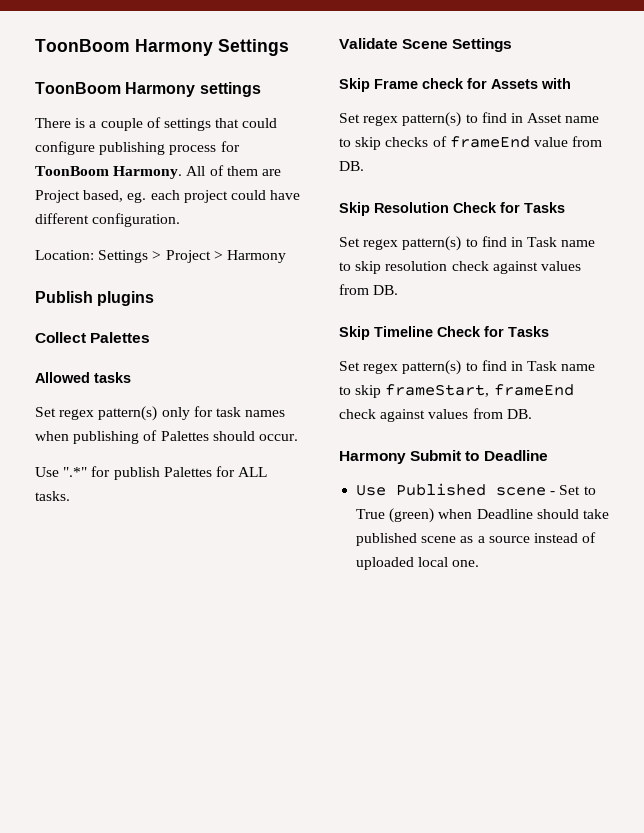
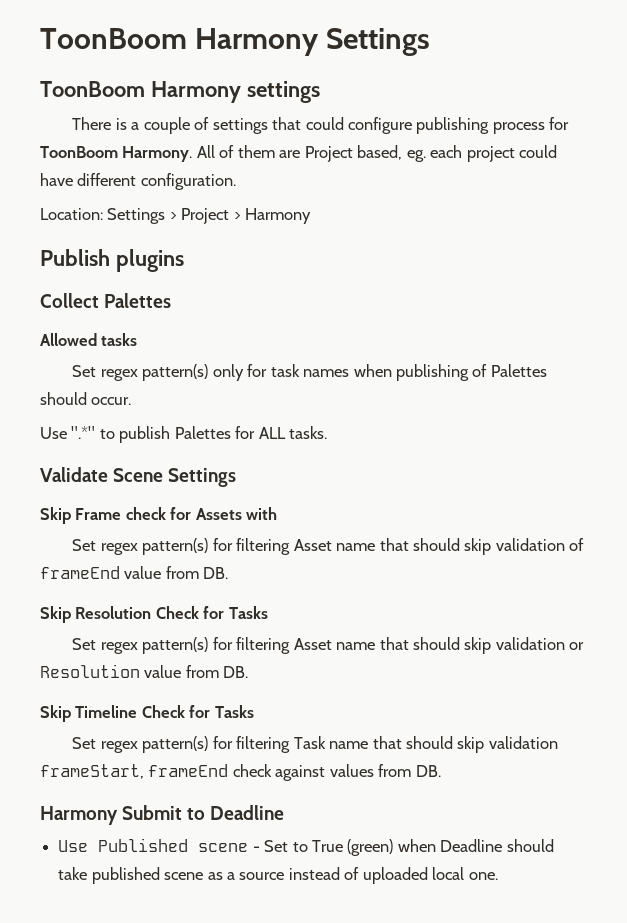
[91,466,111,477] for -> [99,429,115,439] to
[465,112,600,123] [339,137,429,150] to find in Asset name to skip checks -> [212,538,565,555] for filtering Asset name that should skip validation
[465,236,596,247] [339,261,581,274] to find in Task name to skip resolution check against values -> [212,637,585,654] [40,664,182,678] for filtering Asset name that should skip validation or Resolution value
[465,360,596,371] [339,385,382,398] to find in Task name to skip -> [212,736,558,753] for filtering Task name that should skip validation

